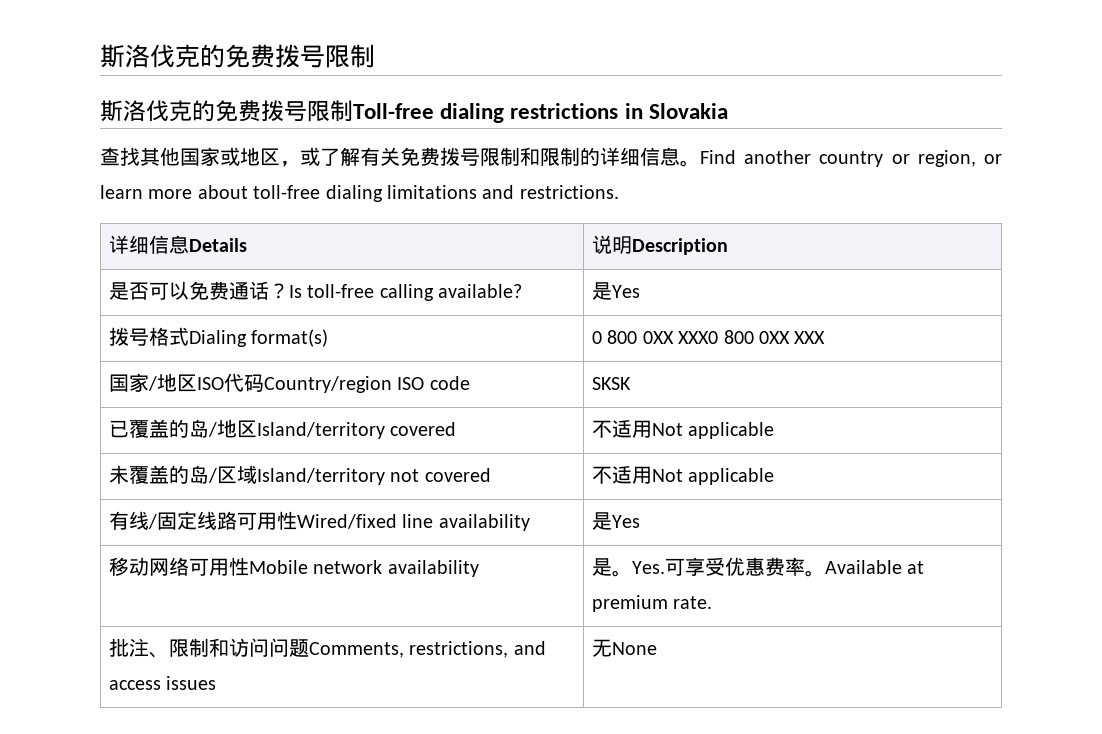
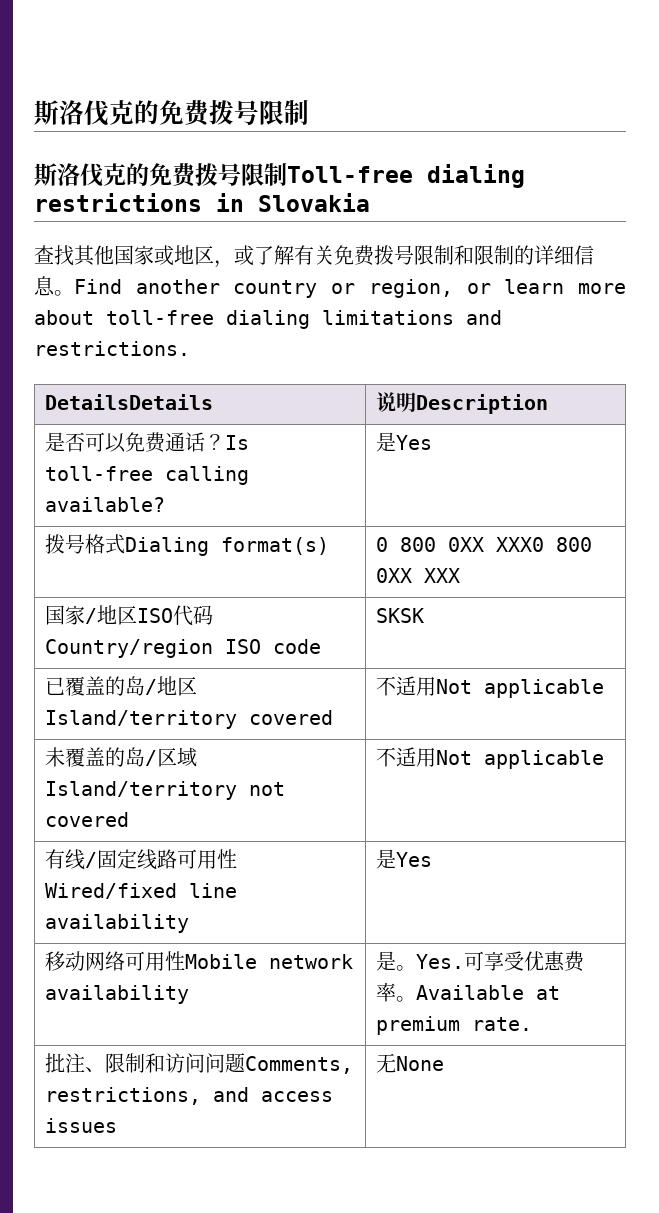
[109,235,248,254] 详细信息Details -> [44,394,213,410] DetailsDetails

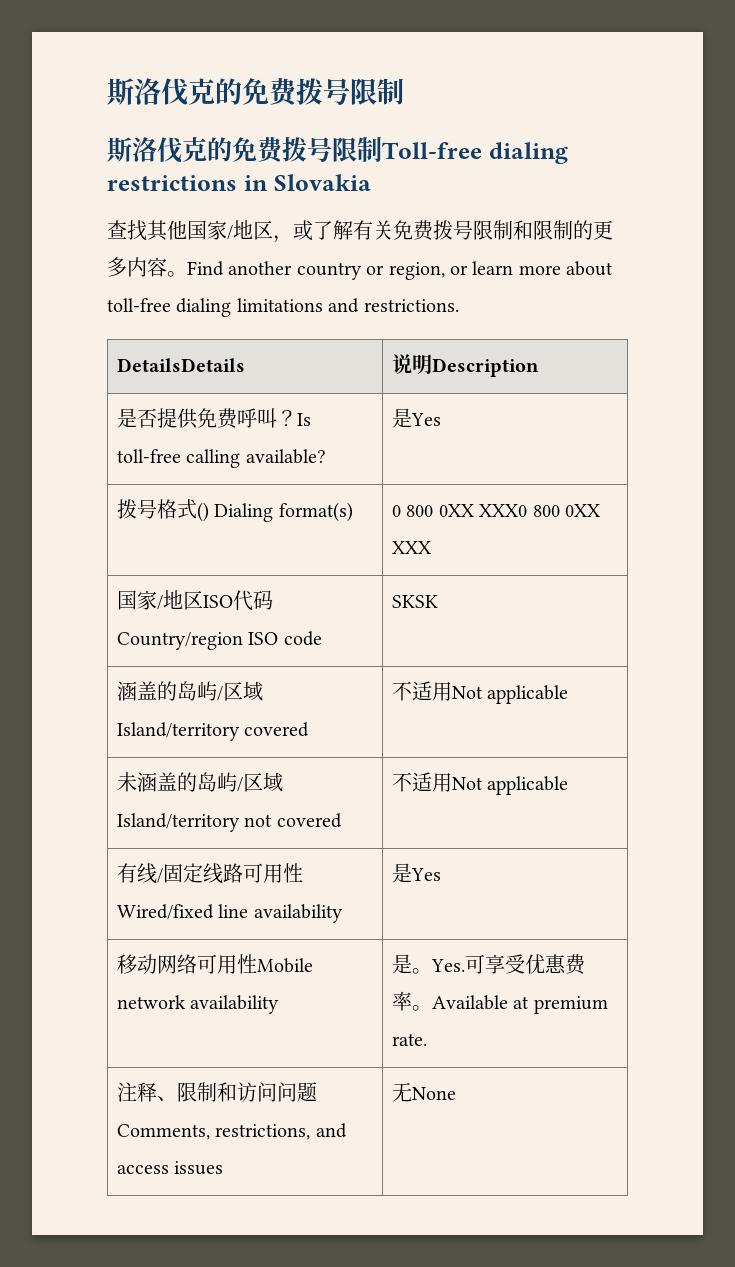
[154,245,174,266] 或 -> [227,225,233,240] /
[534,245,594,265] [34,276,55,296] 详细信息 -> [593,220,613,240] [107,257,167,277] 更多内容
[84,432,205,453] 可以免费通话 -> [156,408,277,429] 提供免费呼叫
(125, 544) none -> [196,502,209,522] ()
[44,676,197,696] 已覆盖的岛/地区 -> [116,681,263,701] 涵盖的岛屿/区域
[64,747,145,767] 覆盖的岛 -> [136,772,237,792] 涵盖的岛屿
[44,1053,85,1073] 批注 -> [116,1082,157,1102] 注释

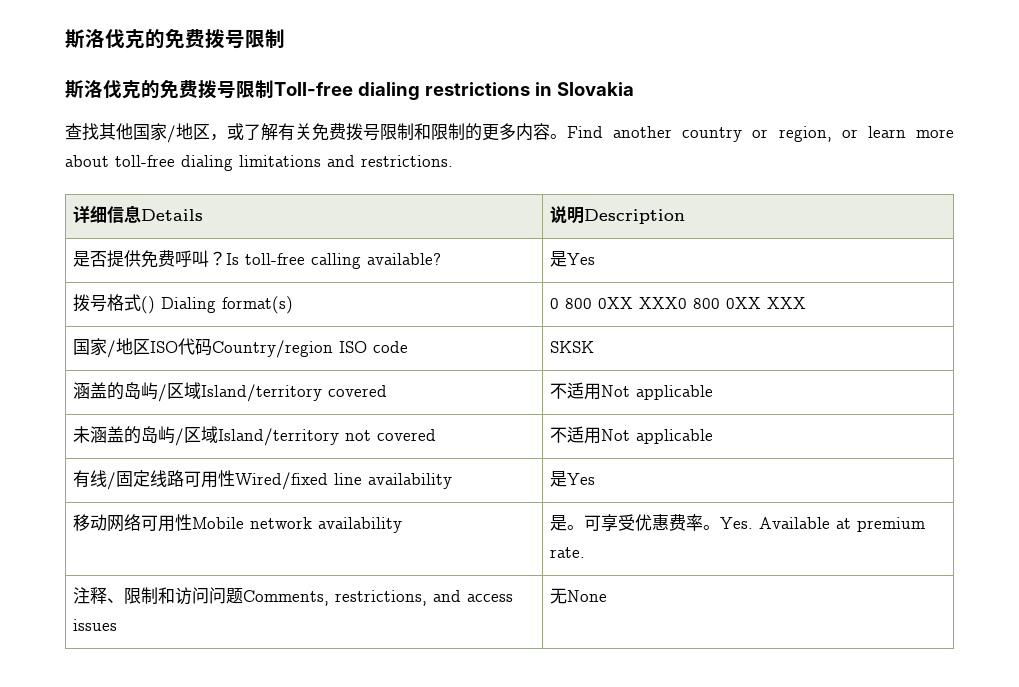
[116,358,245,372] DetailsDetails -> [72,205,203,223] 详细信息Details
[430,959,465,972] Yes. -> (584, 527) none
(432, 1008) none -> [719,517,753,529] Yes.

